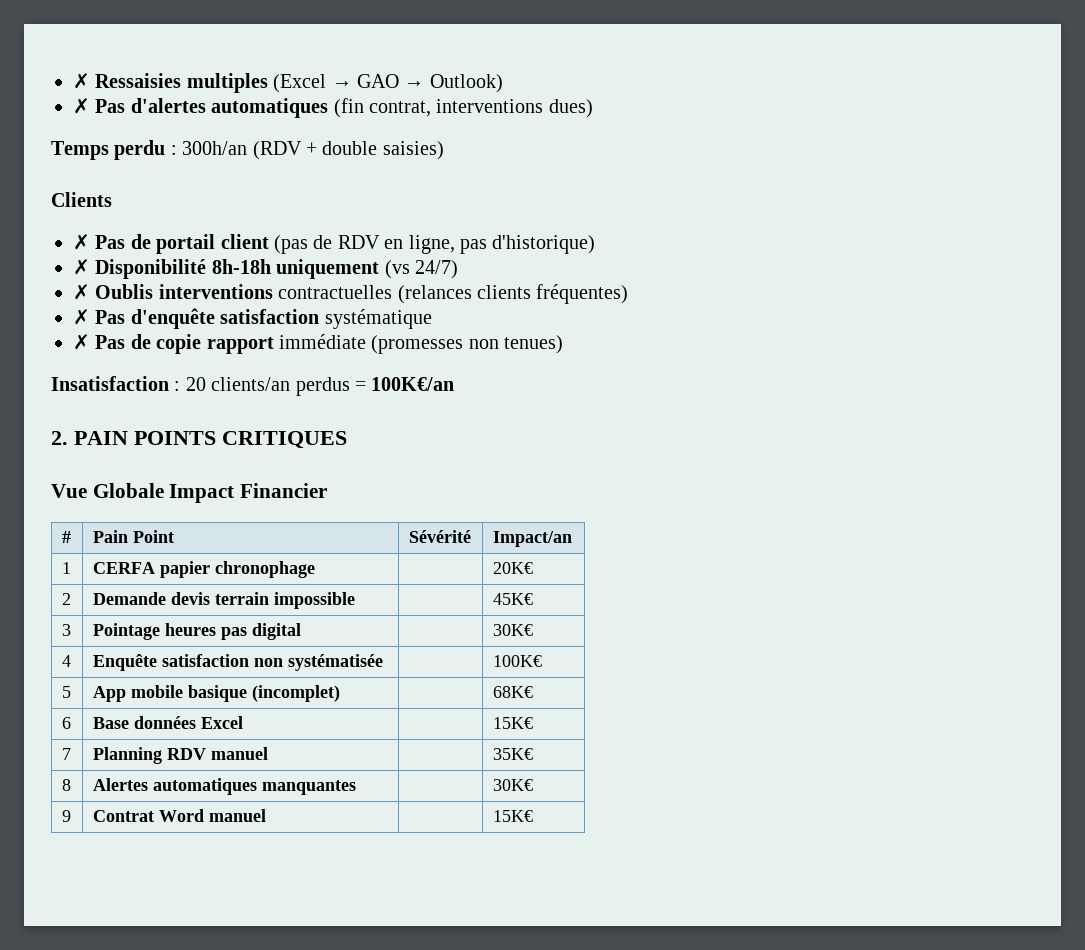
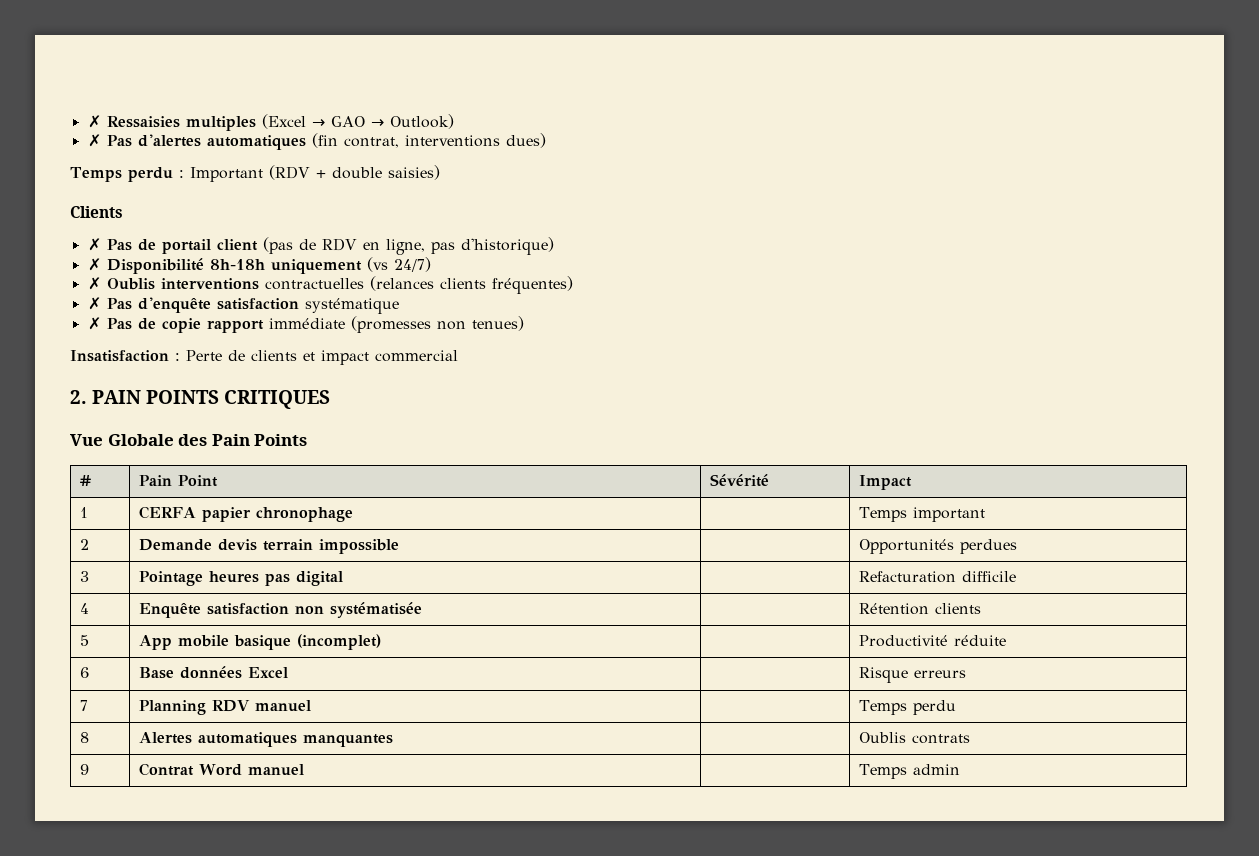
[182,141,248,155] 300h/an -> [189,167,263,182] Important
[185,377,455,396] 20 clients/an perdus = 100K€/an -> [186,350,458,365] Perte de clients et impact commercial
[169,483,328,503] Impact Financier -> [178,434,308,446] des Pain Points
[492,531,572,547] Impact/an -> [858,475,912,490] Impact
[492,562,533,574] 20K€ -> [858,507,985,522] Temps important
[492,593,533,605] 45K€ -> [858,539,1017,554] Opportunités perdues
[492,624,533,636] 30K€ -> [858,571,1016,583] Refacturation difficile
[492,655,542,667] 100K€ -> [858,603,981,615] Rétention clients
[492,686,533,698] 68K€ -> [858,635,1006,647] Productivité réduite
[492,717,533,729] 15K€ -> [858,667,966,683] Risque erreurs
[492,748,533,760] 35K€ -> [858,700,956,715] Temps perdu
[492,779,533,791] 30K€ -> [858,732,970,744] Oublis contrats
[492,810,533,822] 15K€ -> [858,764,960,779] Temps admin

